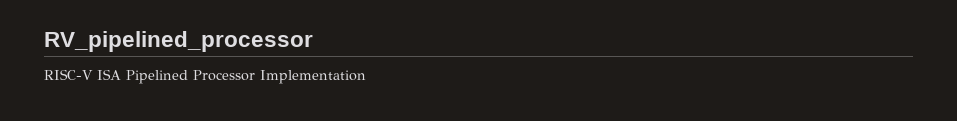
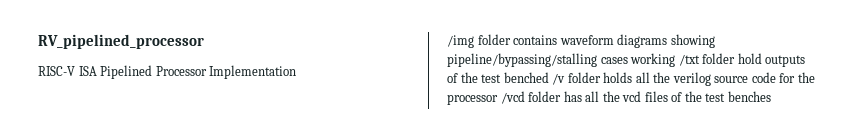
(366, 77) none -> [447,34,715,48] [447,53,806,67] [447,72,815,86] [447,91,771,105] // /img folder contains waveform diagrams showing pipeline/bypassing/stalling cases working /txt folder hold outputs of the test benched /v folder holds all the verilog source code for the processor /vcd folder has all the vcd files of the test benches

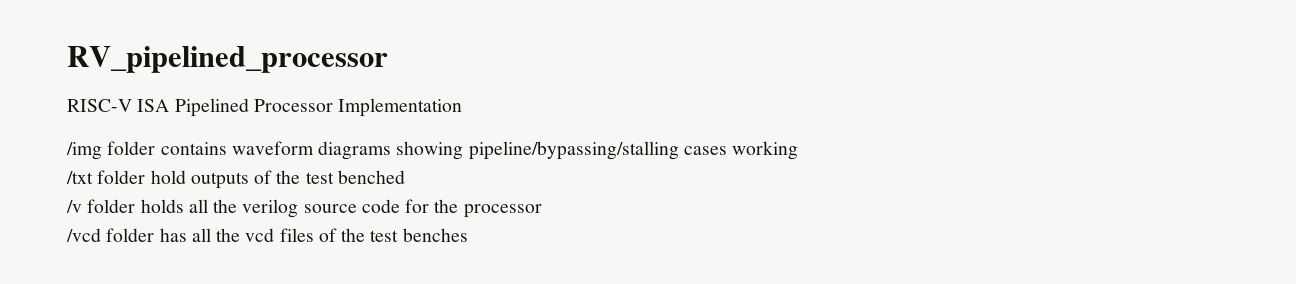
(676, 60) none -> (799, 150) //
(549, 77) none -> (405, 177) //
(498, 99) none -> (542, 211) //

